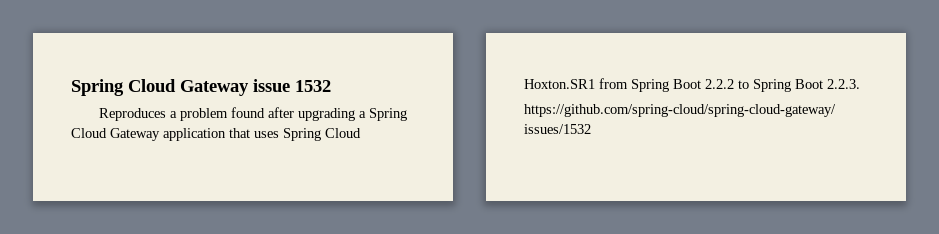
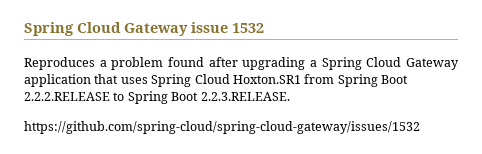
[705,79,734,89] 2.2.2 -> [24,92,110,101] 2.2.2.RELEASE
[827,79,860,89] 2.2.3. -> [200,92,290,101] 2.2.3.RELEASE.

